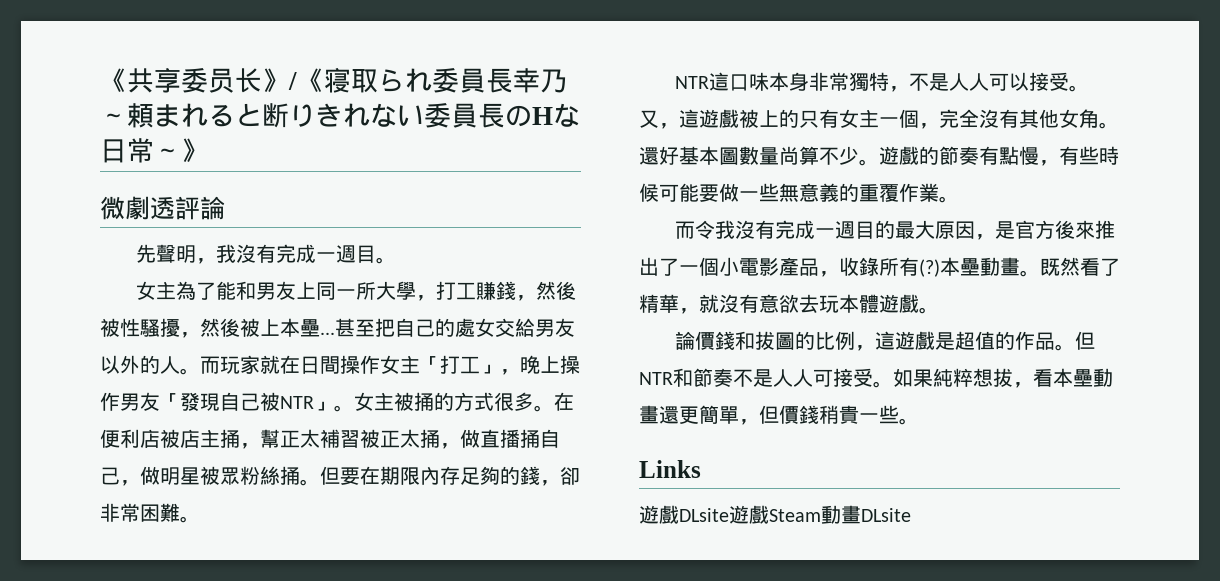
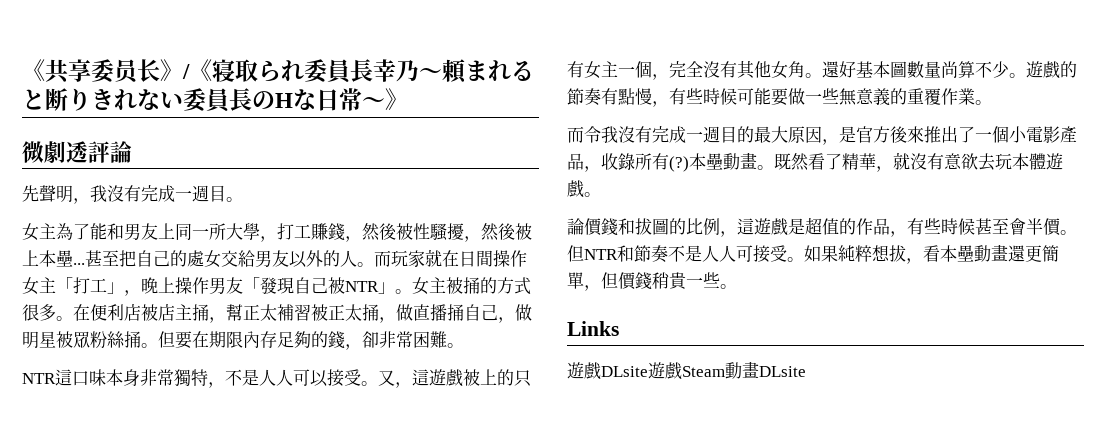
(1056, 341) none -> [890,218,1062,237] ，有些時候甚至會半價

